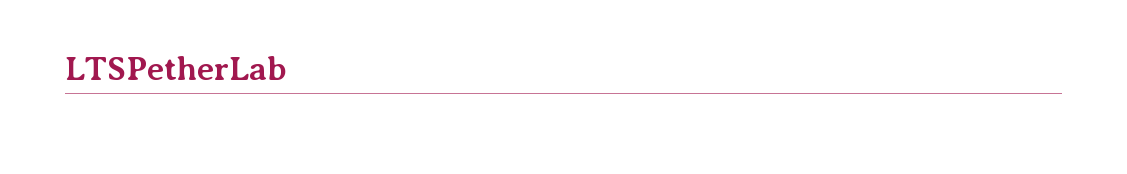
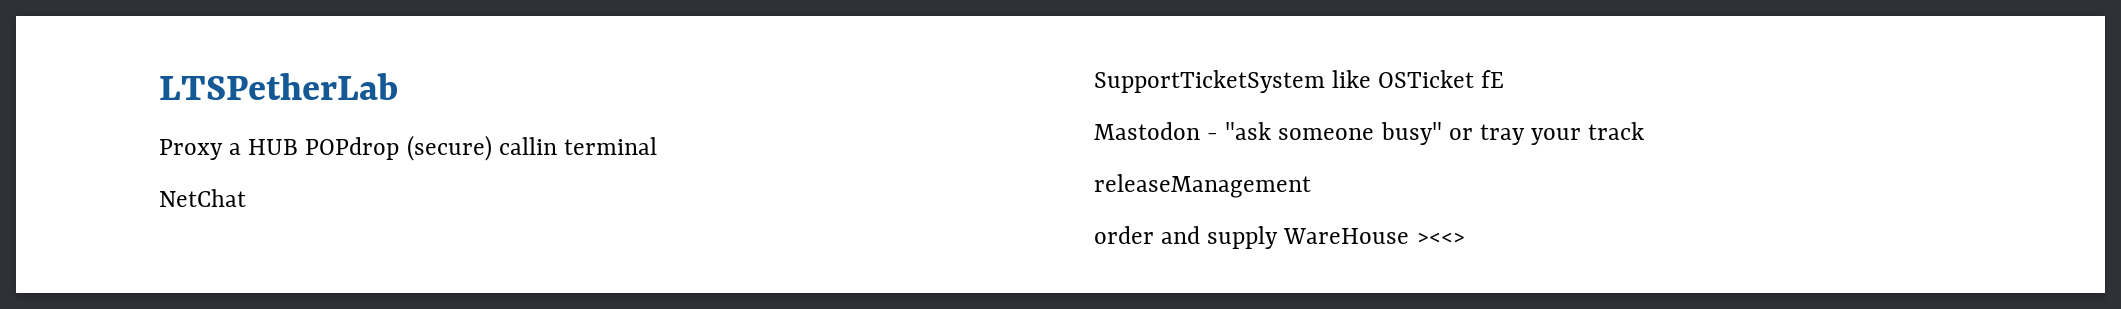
(287, 68) none -> [159,135,657,161] [159,189,246,207] [1094,70,1505,93] [1094,122,1645,145] [1094,174,1311,198] [1094,226,1465,249] // Proxy a HUB POPdrop (secure) callin terminal // NetChat // SupportTicketSystem like OSTicket fE // Mastodon - "ask someone busy" or tray your track // releaseManagement // order and supply WareHouse ><<>

